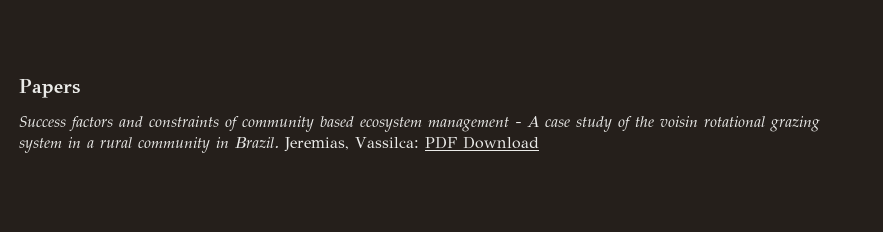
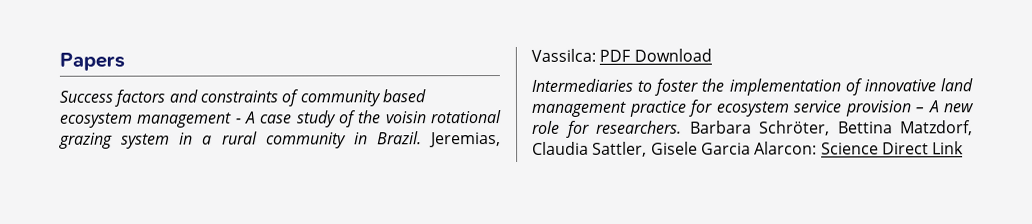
(539, 142) none -> [531,78,973,96] [531,99,975,117] [532,120,973,138] [532,141,965,157] // Intermediaries to foster the implementation of innovative land management practice for ecosystem service provision – A new role for researchers. Barbara Schröter, Bettina Matzdorf, Claudia Sattler, Gisele Garcia Alarcon: Science Direct Link

